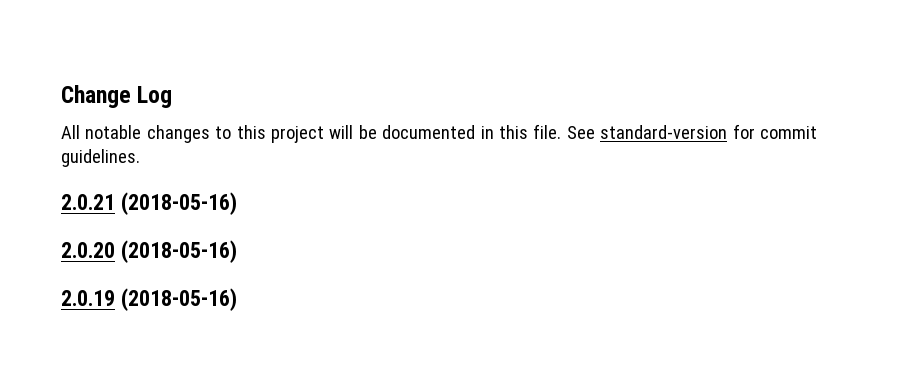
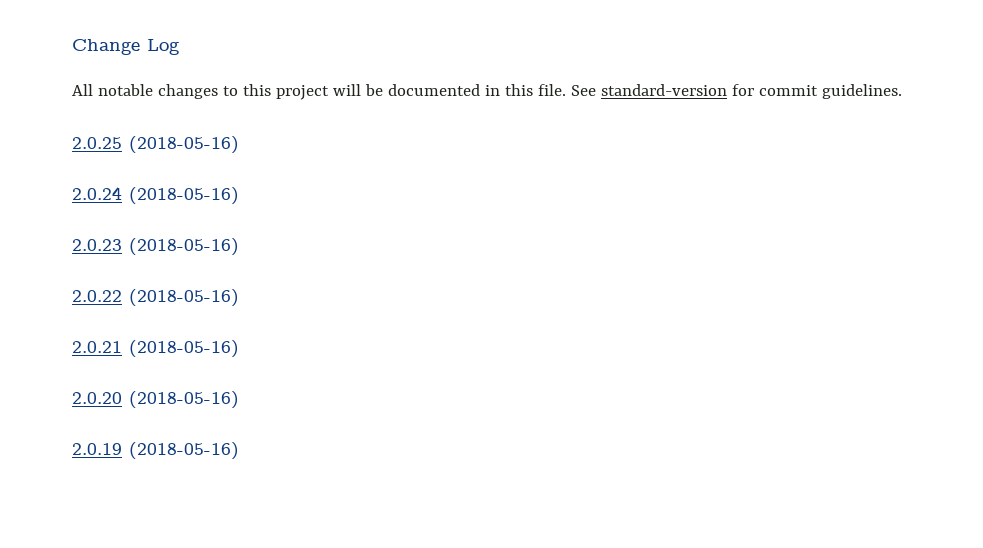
(140, 158) none -> [72,136,239,154] [72,187,239,205] [72,238,239,256] [72,289,239,307] // 2.0.25 (2018-05-16) // 2.0.24 (2018-05-16) // 2.0.23 (2018-05-16) // 2.0.22 (2018-05-16)

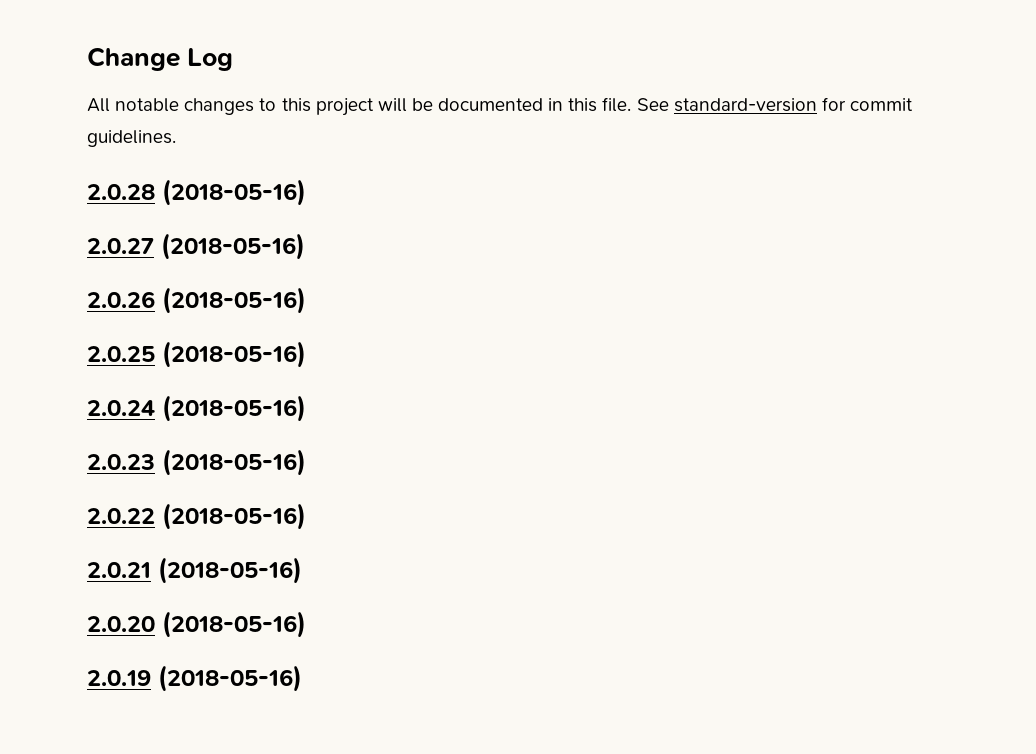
(902, 91) none -> [87,179,306,206] [87,233,305,260] [87,287,306,314] // 2.0.28 (2018-05-16) // 2.0.27 (2018-05-16) // 2.0.26 (2018-05-16)

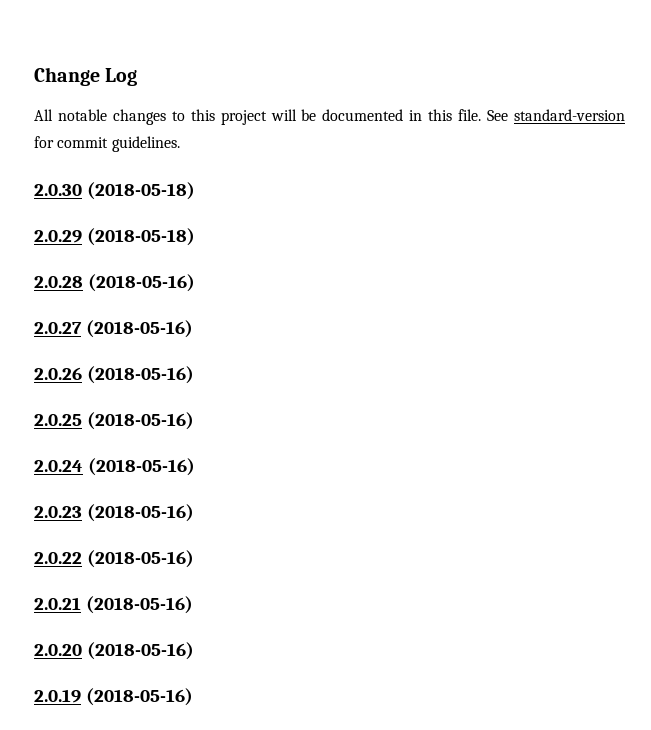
(176, 138) none -> [34,182,195,200] [34,228,195,246] // 2.0.30 (2018-05-18) // 2.0.29 (2018-05-18)

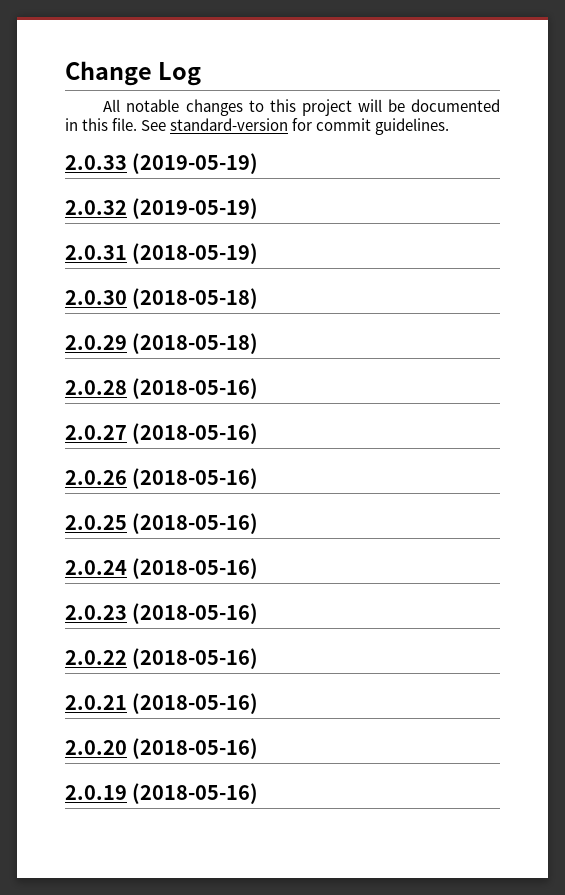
(180, 144) none -> [65,153,259,174] [65,198,259,219] [65,243,259,264] // 2.0.33 (2019-05-19) // 2.0.32 (2019-05-19) // 2.0.31 (2018-05-19)

